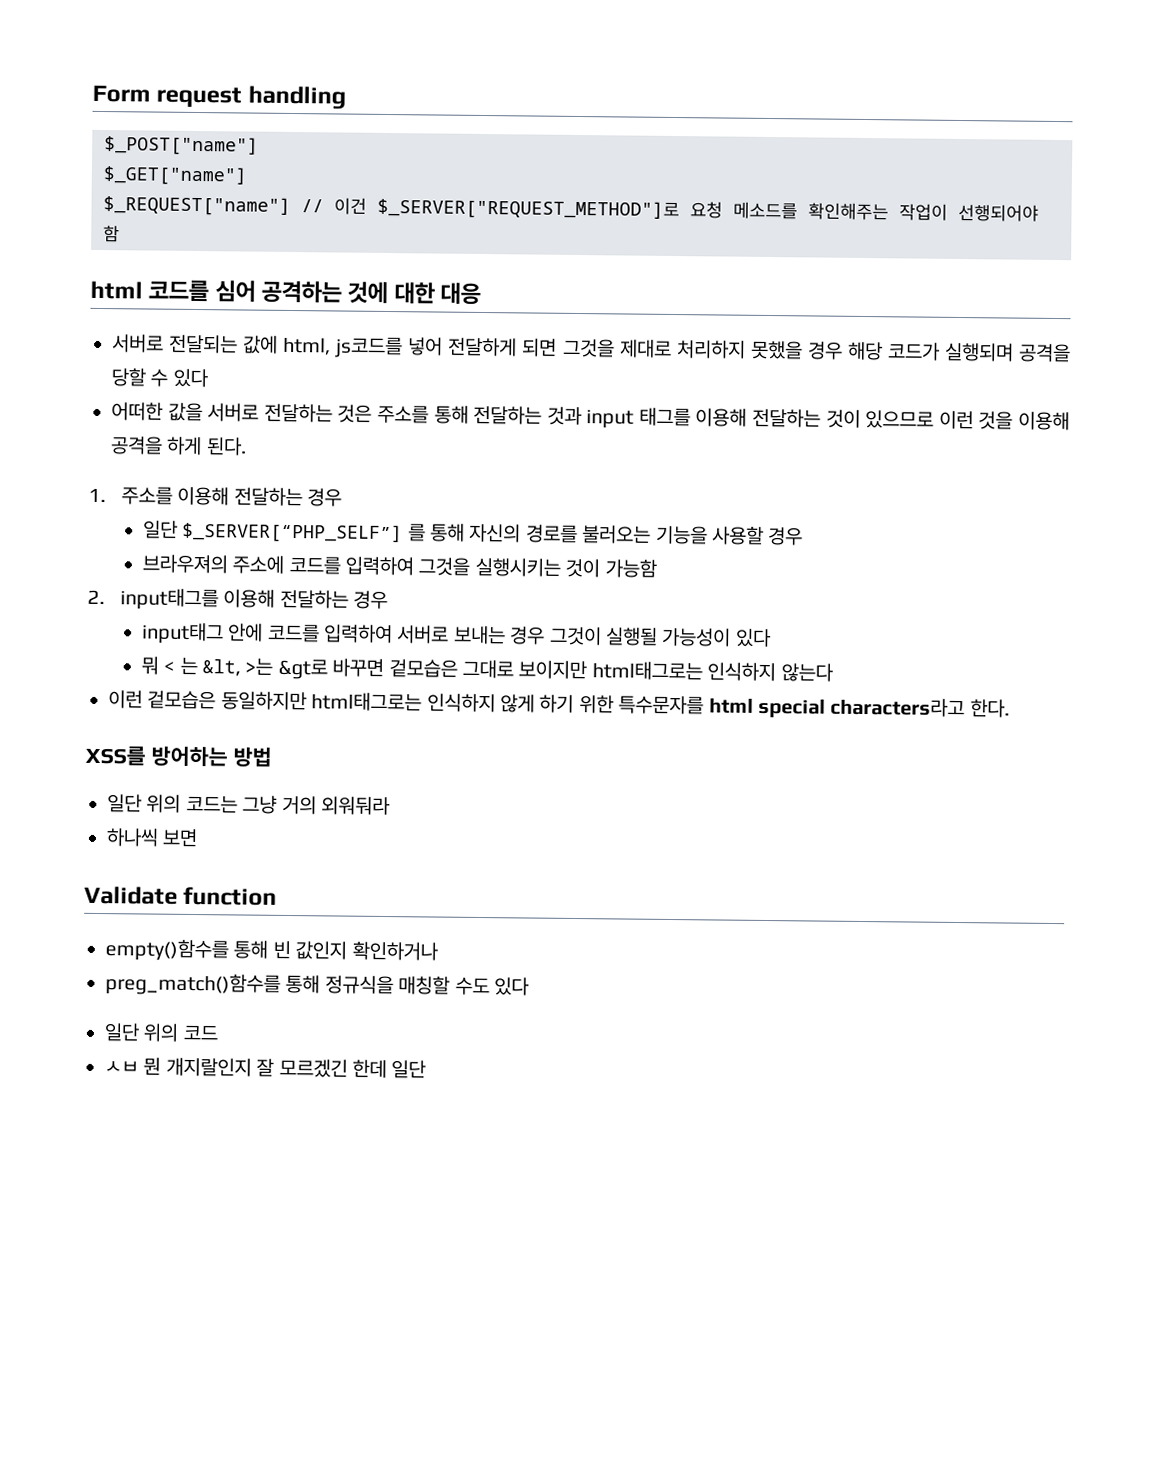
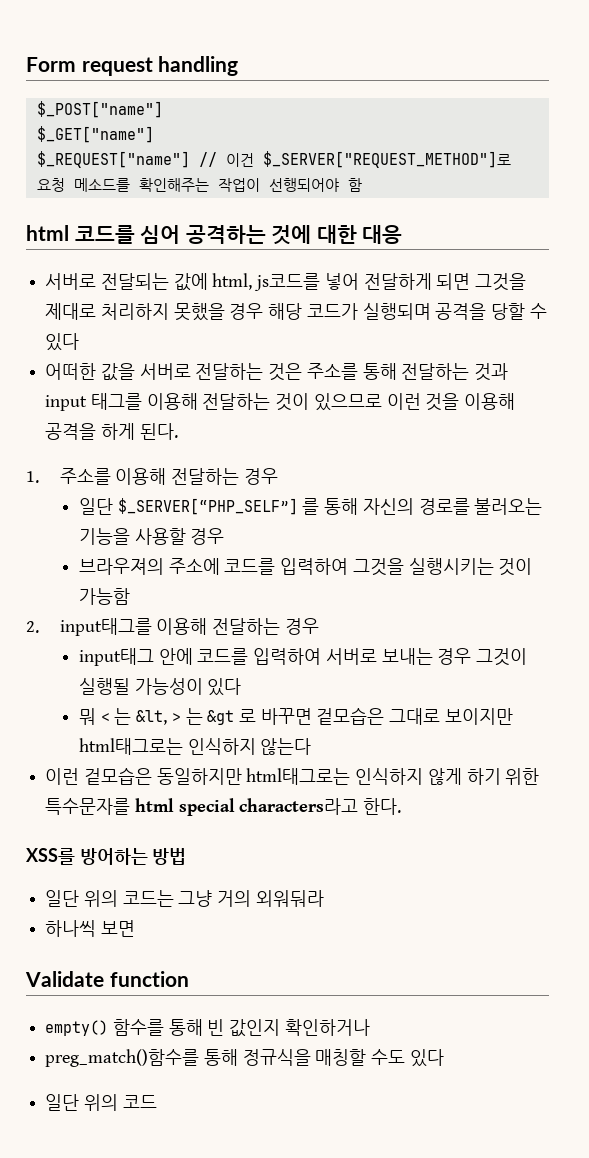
[245,657,328,680] >는 &gt로 -> [171,708,256,725] > 는 &gt 로
[105,939,229,962] empty()함수를 -> [45,1019,164,1036] empty() 함수를
[104,1057,427,1079] // ㅅㅂ 뭔 개지랄인지 잘 모르겠긴 한데 일단 -> (157, 1101) none

